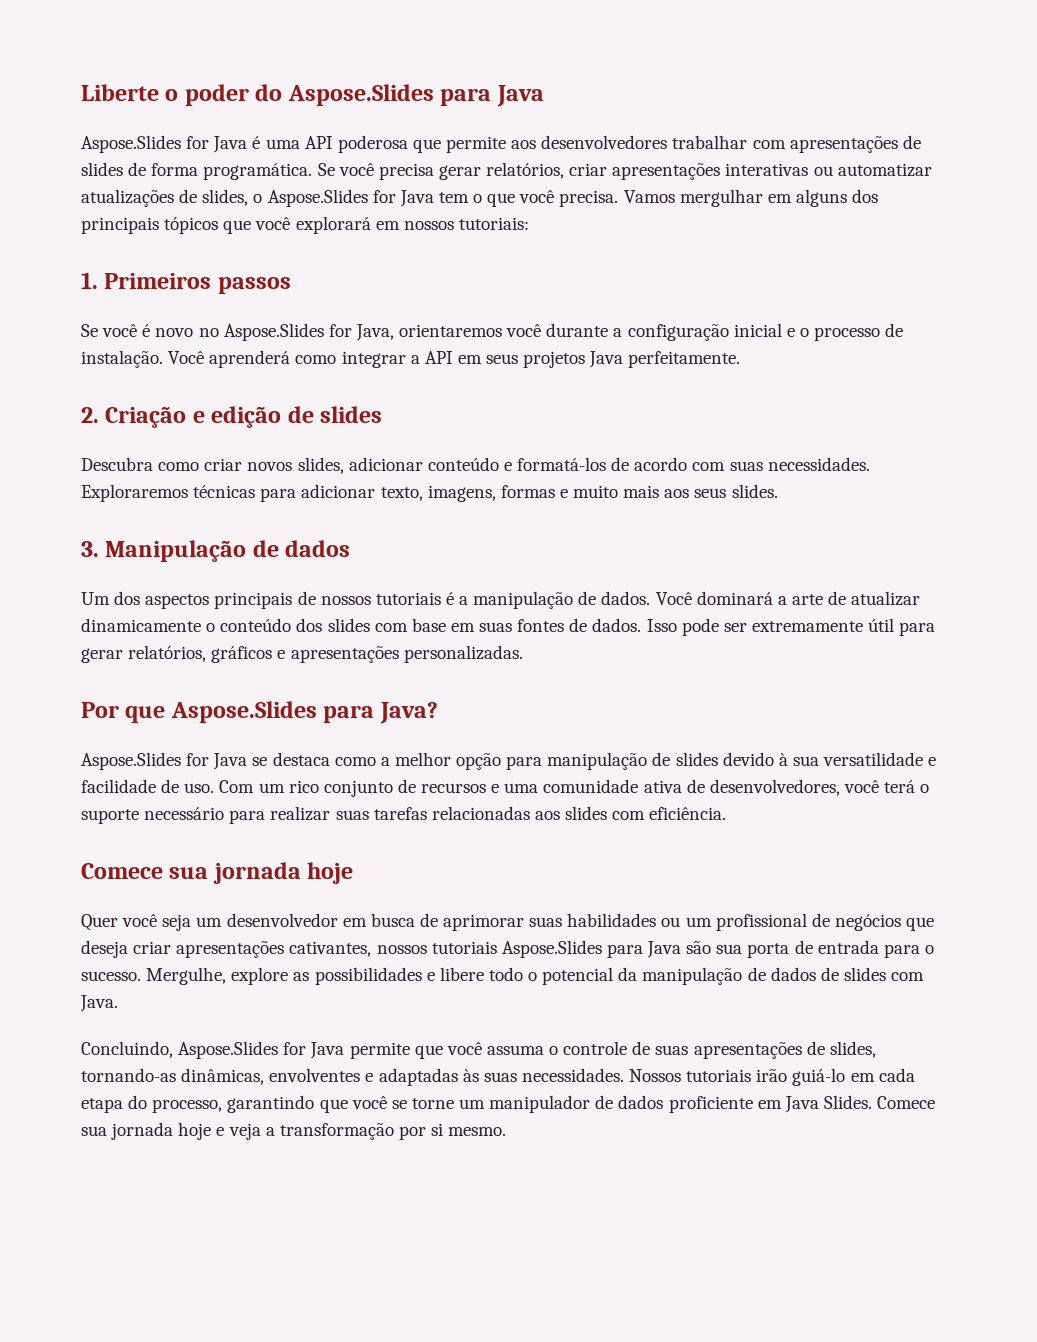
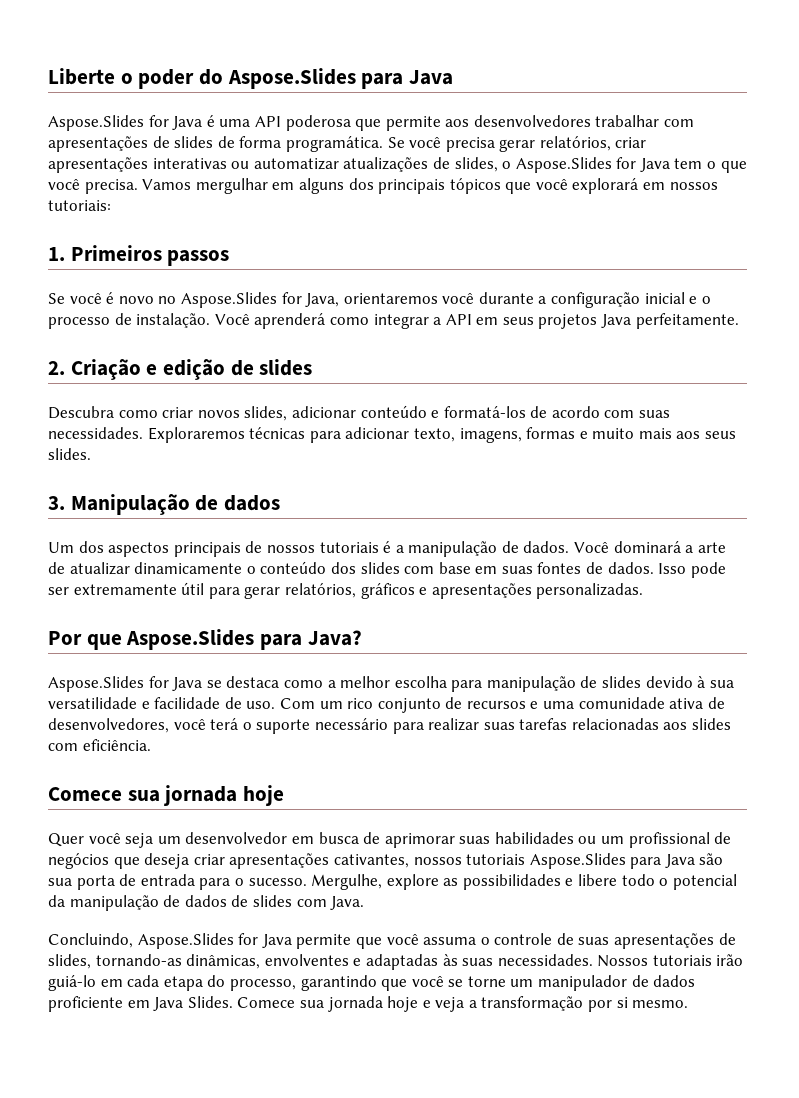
[456,753,502,770] opção -> [394,676,447,688] escolha

